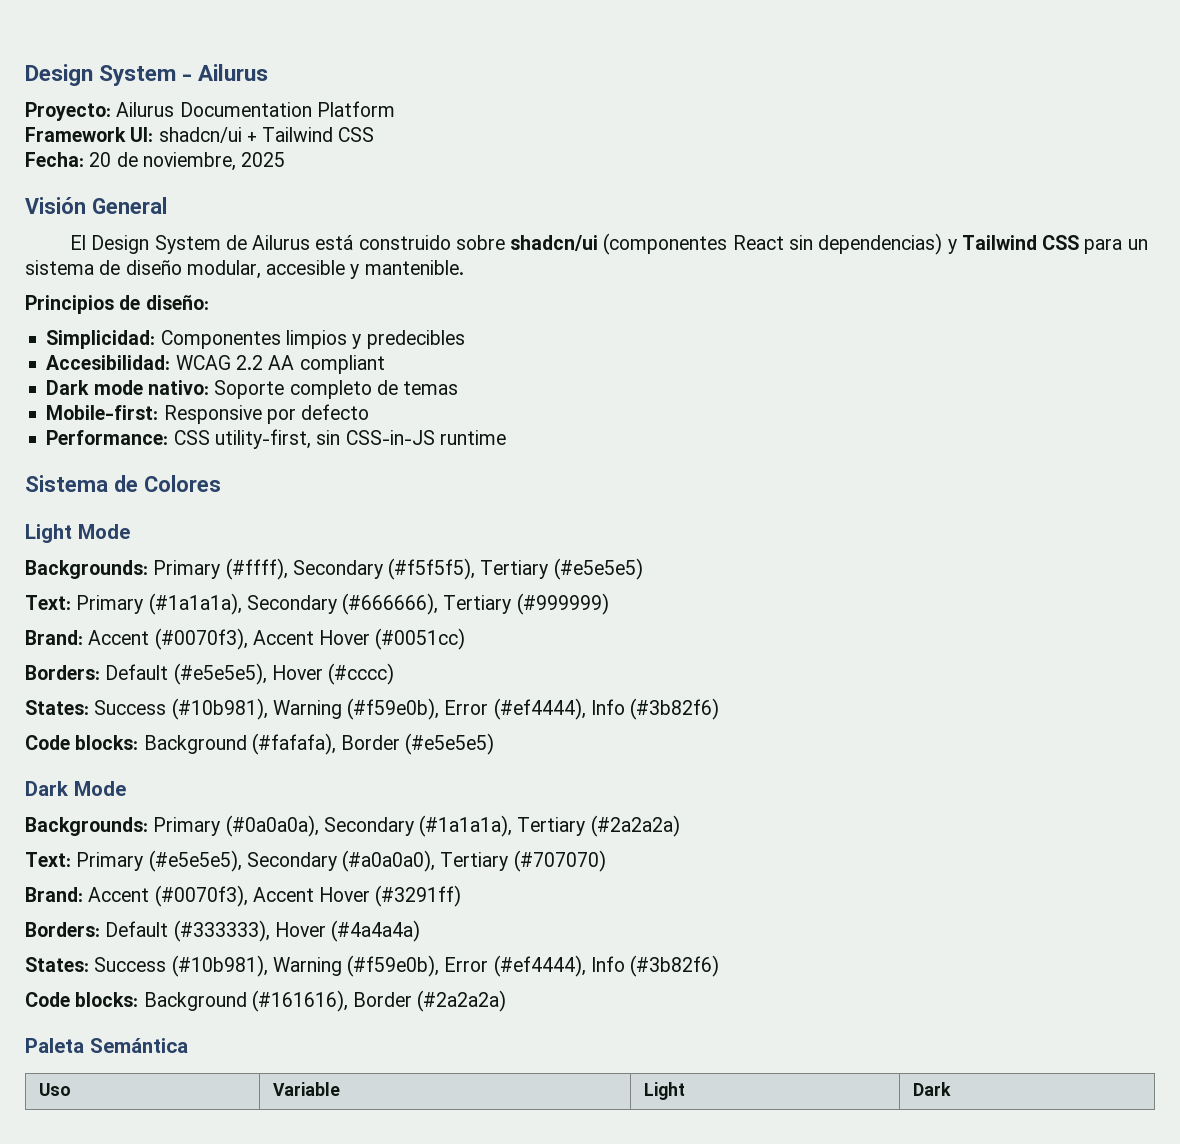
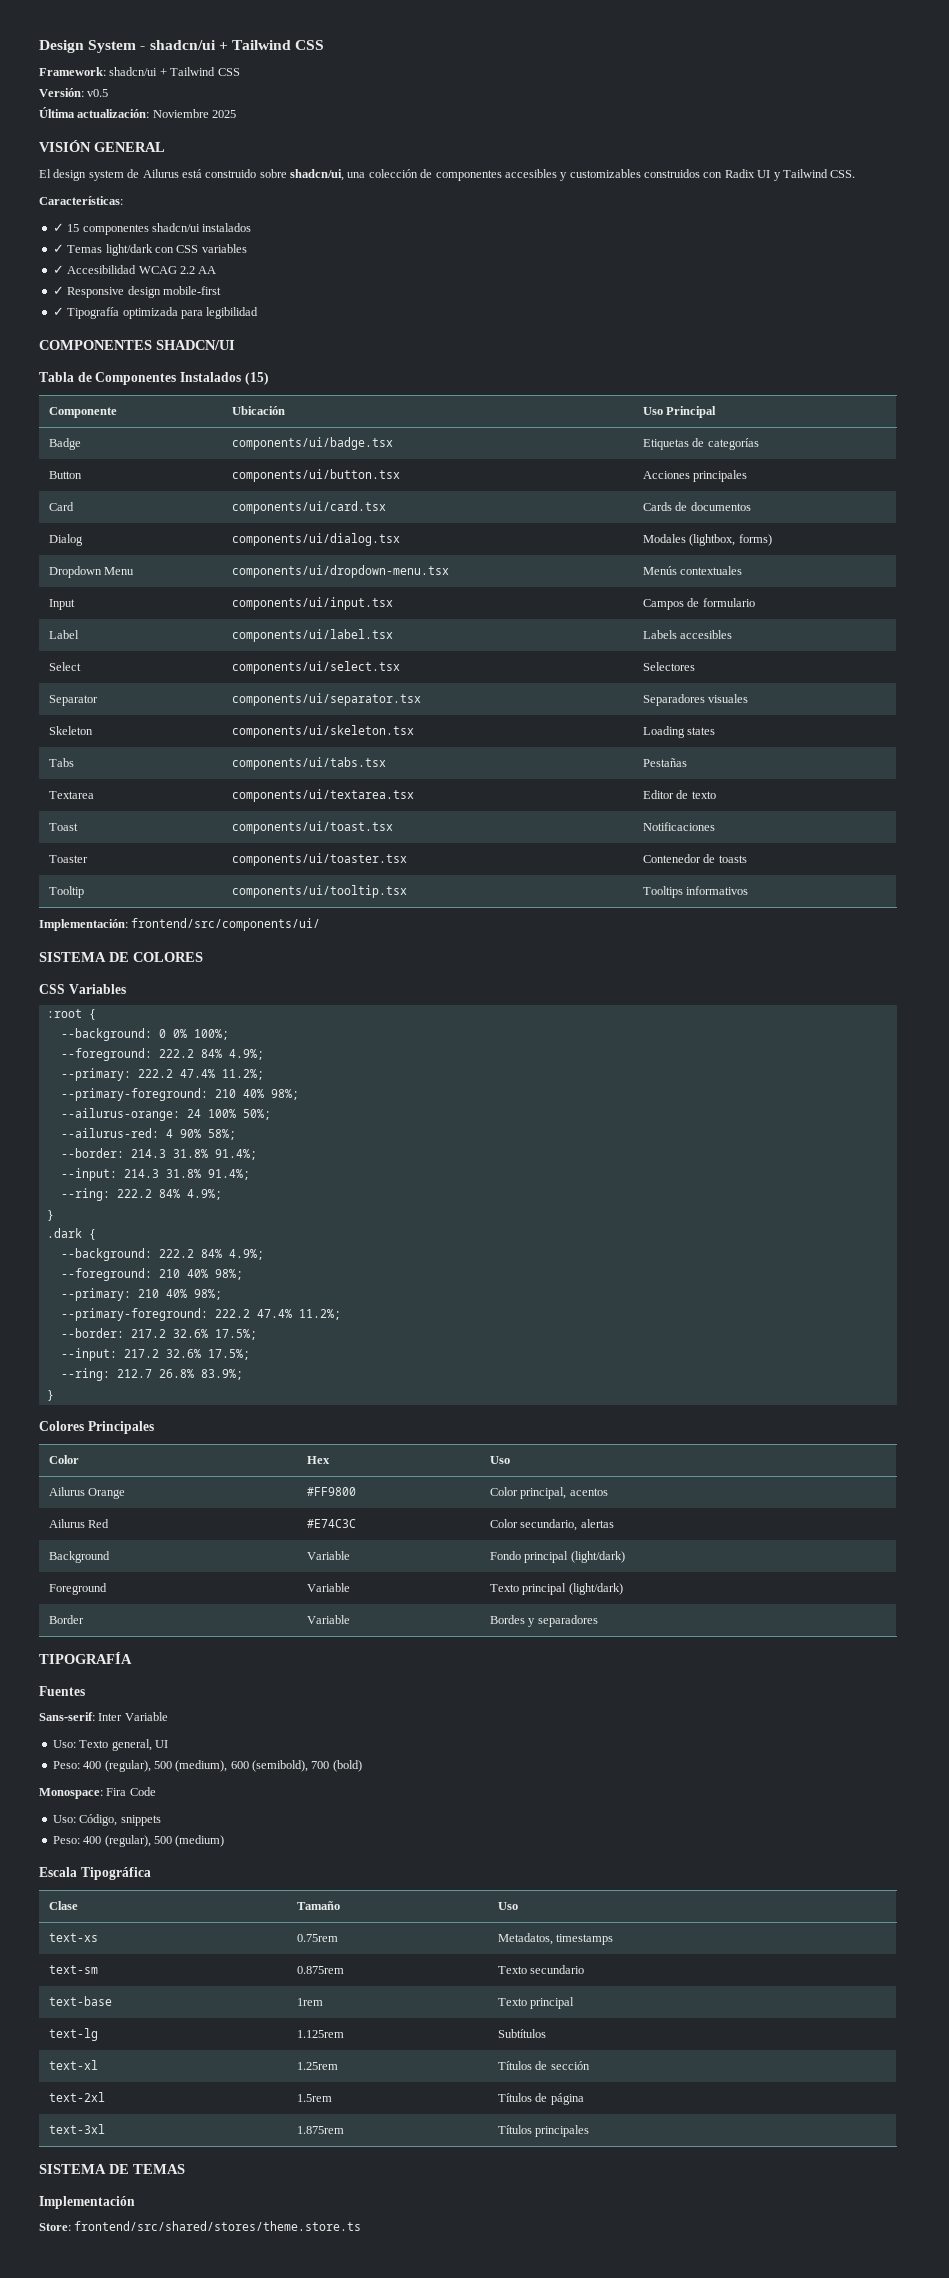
[198,64,269,81] [25,101,395,121] [25,127,375,143] [25,152,236,171] Ailurus // Proyecto: Ailurus Documentation Platform // Framework UI: shadcn/ui + Tailwind CSS // Fecha: 20 de noviembre, -> [149,40,325,50] [39,67,240,76] [39,88,109,97] [39,107,209,118] shadcn/ui + Tailwind CSS // Framework: shadcn/ui + Tailwind CSS // Versión: v0.5 // Última actualización: Noviembre
[25,197,167,214] Visión General -> [39,140,165,152] VISIÓN GENERAL
[91,235,221,254] Design System -> [53,169,124,181] design system
[510,233,1148,255] [25,260,464,279] [25,295,209,314] [46,330,465,349] [46,355,385,374] [46,380,459,399] [46,404,370,424] [46,429,506,449] [25,475,221,492] [25,524,130,543] [25,558,643,580] [25,593,609,615] [25,628,466,650] [25,663,395,685] [25,698,720,720] [25,733,495,755] [25,781,126,796] [25,815,680,837] [25,850,606,872] [25,885,462,907] [25,920,421,942] [25,955,720,977] [25,990,507,1012] [25,1038,188,1053] [38,1083,71,1096] [272,1082,340,1096] [643,1082,685,1100] [912,1082,951,1096] shadcn/ui (componentes React sin dependencias) y Tailwind CSS para un sistema de diseño modular, accesible y mantenible. // Principios de diseño: // Simplicidad: Componentes limpios y predecibles // Accesibilidad: WCAG 2.2 AA compliant // Dark mode nativo: Soporte completo de temas // Mobile-first: Responsive por defecto // Performance: CSS utility-first, sin CSS-in-JS runtime // Sistema de Colores // Light Mode // Backgrounds: Primary (#ffff), Secondary (#f5f5f5), Tertiary (#e5e5e5) // Text: Primary (#1a1a1a), Secondary (#666666), Tertiary (#999999) // Brand: Accent (#0070f3), Accent Hover (#0051cc) // Borders: Default (#e5e5e5), Hover (#cccc) // States: Success (#10b981), Warning (#f59e0b), Error (#ef4444), Info (#3b82f6) // Code blocks: Background (#fafafa), Border (#e5e5e5) // Dark Mode // Backgrounds: Primary (#0a0a0a), Secondary (#1a1a1a), Tertiary (#2a2a2a) // Text: Primary (#e5e5e5), Secondary (#a0a0a0), Tertiary (#707070) // Brand: Accent (#0070f3), Accent Hover (#3291ff) // Borders: Default (#333333), Hover (#4a4a4a) // States: Success (#10b981), Warning (#f59e0b), Error (#ef4444), Info (#3b82f6) // Code blocks: Background (#161616), Border (#2a2a2a) // Paleta Semántica // Uso | Variable | Light | Dark -> [290,169,856,181] [39,196,123,205] [52,223,252,235] [52,244,247,256] [52,265,217,274] [52,286,221,298] [52,307,259,319] [39,340,235,350] [39,372,269,385] [48,407,117,418] [231,406,285,415] [642,406,717,418] [48,438,81,450] [231,437,393,450] [642,438,759,450] [48,471,82,479] [231,469,400,482] [642,470,748,482] [48,502,74,511] [231,501,386,514] [642,502,751,511] [48,534,83,546] [231,533,400,546] [642,534,772,546] [48,566,135,578] [231,565,449,578] [642,566,743,575] [48,599,75,610] [231,597,393,610] [642,598,755,610] [48,630,79,639] [231,629,393,642] [642,630,733,639] [48,662,81,671] [231,661,400,674] [642,662,695,671] [48,695,98,706] [231,693,421,706] [642,694,749,706] [48,726,93,735] [231,725,414,738] [642,726,716,738] [48,758,74,767] [231,757,386,770] [642,758,687,767] [48,791,94,799] [231,789,414,802] [642,790,716,799] [48,823,78,831] [231,821,393,834] [642,822,715,831] [48,855,88,863] [231,853,407,866] [642,854,747,863] [48,886,84,898] [231,885,407,898] [642,886,749,898] [39,918,321,931] [39,952,203,962] [39,984,126,994] [46,1009,96,1020] [60,1028,229,1041] [60,1048,264,1061] [60,1068,264,1081] [60,1088,299,1101] [60,1108,271,1121] [60,1128,236,1140] [60,1148,257,1160] [60,1168,250,1181] [60,1188,222,1201] [46,1210,54,1221] [46,1228,96,1240] [60,1248,264,1261] [60,1268,243,1281] [60,1288,222,1301] [60,1308,341,1321] [60,1328,257,1340] [60,1348,250,1361] [60,1368,243,1381] [46,1390,54,1401] [39,1421,154,1434] [48,1455,79,1464] [306,1456,330,1464] [489,1456,510,1464] [48,1487,126,1499] [306,1487,356,1496] [489,1487,608,1499] [48,1519,110,1528] [306,1519,356,1528] [489,1519,614,1531] [48,1551,110,1563] [306,1551,350,1560] [489,1551,625,1563] [48,1583,107,1595] [306,1583,350,1592] [489,1583,623,1595] [48,1615,84,1624] [306,1615,350,1624] [489,1615,598,1627] [39,1652,132,1664] [39,1686,85,1696] [39,1712,168,1721] [52,1739,168,1751] [52,1760,362,1772] [39,1787,156,1799] [52,1814,161,1826] [52,1835,225,1847] [39,1867,151,1880] [48,1901,78,1910] [296,1901,340,1910] [497,1902,518,1910] [48,1933,98,1942] [296,1934,338,1942] [497,1933,614,1945] [48,1965,98,1974] [296,1966,344,1974] [497,1965,585,1974] [48,1996,112,2006] [296,1998,323,2006] [497,1997,575,2009] [48,2028,98,2041] [296,2030,344,2038] [497,2029,546,2038] [48,2060,98,2070] [296,2062,338,2070] [497,2061,590,2070] [48,2092,105,2102] [296,2094,332,2102] [497,2093,584,2105] [48,2124,105,2134] [296,2126,344,2134] [497,2125,590,2137] [39,2164,185,2174] [39,2196,135,2209] [39,2221,362,2231] shadcn/ui, una colección de componentes accesibles y customizables construidos con Radix UI y Tailwind CSS. // Características: // ✓ 15 componentes shadcn/ui instalados // ✓ Temas light/dark con CSS variables // ✓ Accesibilidad WCAG 2.2 AA // ✓ Responsive design mobile-first // ✓ Tipografía optimizada para legibilidad // COMPONENTES SHADCN/UI // Tabla de Componentes Instalados (15) // Componente | Ubicación | Uso Principal // Badge | components/ui/badge.tsx | Etiquetas de categorías // Button | components/ui/button.tsx | Acciones principales // Card | components/ui/card.tsx | Cards de documentos // Dialog | components/ui/dialog.tsx | Modales (lightbox, forms) // Dropdown Menu | components/ui/dropdown-menu.tsx | Menús contextuales // Input | components/ui/input.tsx | Campos de formulario // Label | components/ui/label.tsx | Labels accesibles // Select | components/ui/select.tsx | Selectores // Separator | components/ui/separator.tsx | Separadores visuales // Skeleton | components/ui/skeleton.tsx | Loading states // Tabs | components/ui/tabs.tsx | Pestañas // Textarea | components/ui/textarea.tsx | Editor de texto // Toast | components/ui/toast.tsx | Notificaciones // Toaster | components/ui/toaster.tsx | Contenedor de toasts // Tooltip | components/ui/tooltip.tsx | Tooltips informativos // Implementación: frontend/src/components/ui/ // SISTEMA DE COLORES // CSS Variables // :root { // --background: 0 0% 100%; // --foreground: 222.2 84% 4.9%; // --primary: 222.2 47.4% 11.2%; // --primary-foreground: 210 40% 98%; // --ailurus-orange: 24 100% 50%; // --ailurus-red: 4 90% 58%; // --border: 214.3 31.8% 91.4%; // --input: 214.3 31.8% 91.4%; // --ring: 222.2 84% 4.9%; // } // .dark { // --background: 222.2 84% 4.9%; // --foreground: 210 40% 98%; // --primary: 210 40% 98%; // --primary-foreground: 222.2 47.4% 11.2%; // --border: 217.2 32.6% 17.5%; // --input: 217.2 32.6% 17.5%; // --ring: 212.7 26.8% 83.9%; // } // Colores Principales // Color | Hex | Uso // Ailurus Orange | #FF9800 | Color principal, acentos // Ailurus Red | #E74C3C | Color secundario, alertas // Background | Variable | Fondo principal (light/dark) // Foreground | Variable | Texto principal (light/dark) // Border | Variable | Bordes y separadores // TIPOGRAFÍA // Fuentes // Sans-serif: Inter Variable // Uso: Texto general, UI // Peso: 400 (regular), 500 (medium), 600 (semibold), 700 (bold) // Monospace: Fira Code // Uso: Código, snippets // Peso: 400 (regular), 500 (medium) // Escala Tipográfica // Clase | Tamaño | Uso // text-xs | 0.75rem | Metadatos, timestamps // text-sm | 0.875rem | Texto secundario // text-base | 1rem | Texto principal // text-lg | 1.125rem | Subtítulos // text-xl | 1.25rem | Títulos de sección // text-2xl | 1.5rem | Títulos de página // text-3xl | 1.875rem | Títulos principales // SISTEMA DE TEMAS // Implementación // Store: frontend/src/shared/stores/theme.store.ts

